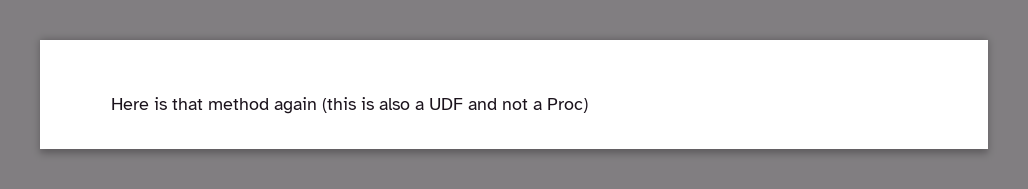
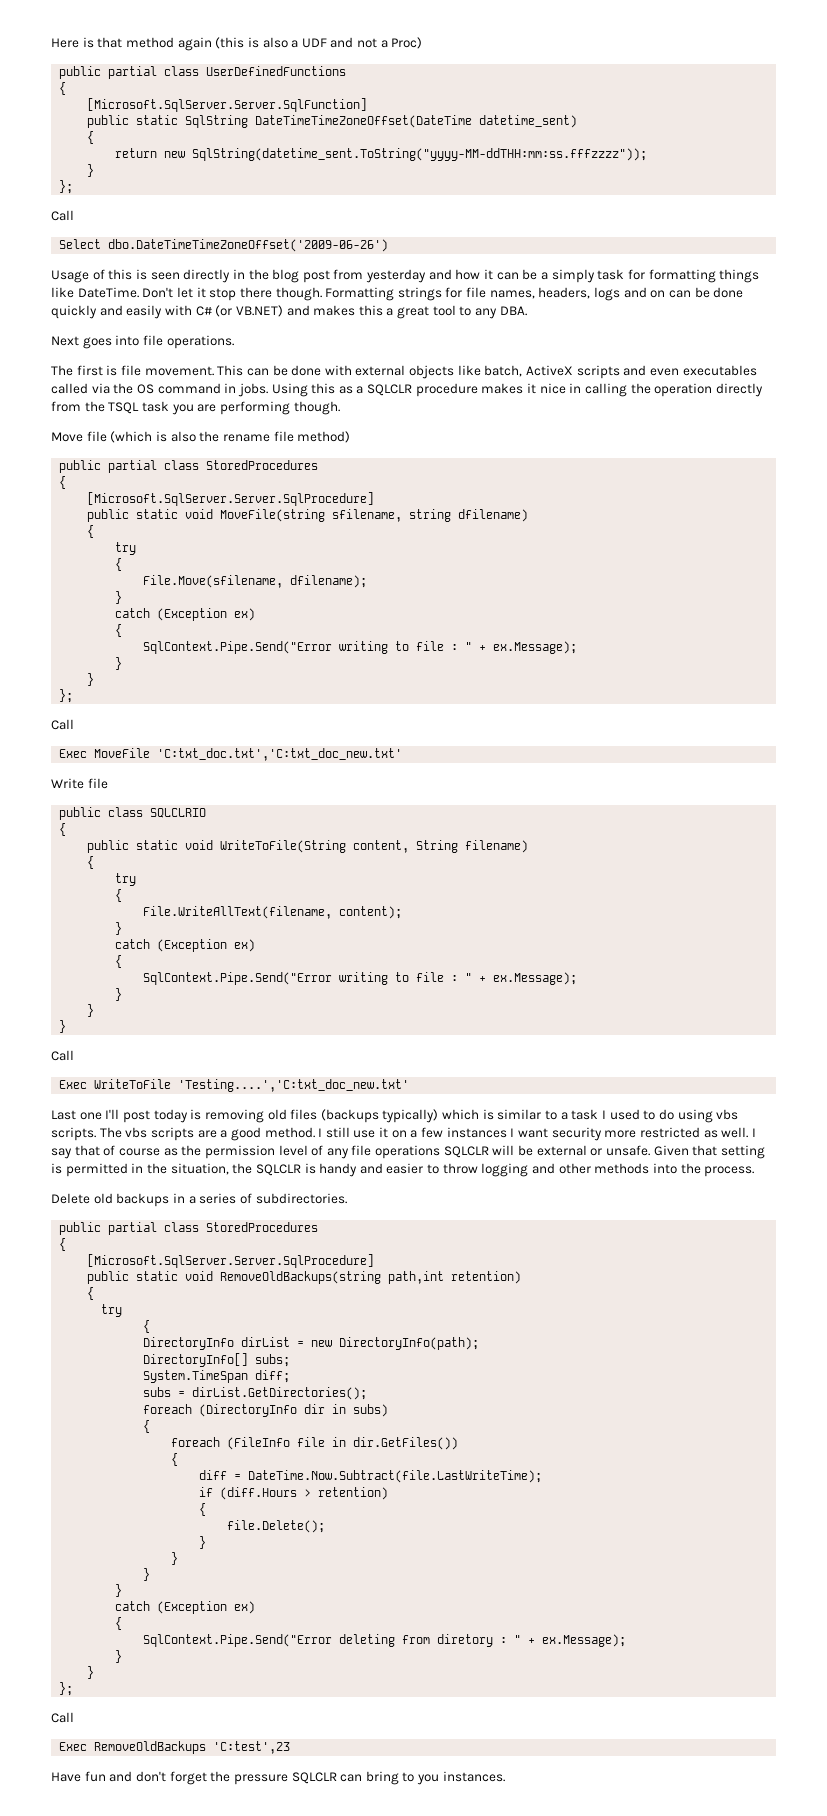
(588, 105) none -> [59,66,347,79] [59,82,67,95] [87,98,368,112] [87,115,578,128] [87,131,95,144] [115,148,648,161] [87,164,95,177] [59,180,74,194] [51,210,74,221] [59,239,389,252] [51,269,760,283] [51,287,744,301] [51,305,527,319] [51,335,234,349] [51,365,757,379] [51,383,763,397] [51,401,340,415] [51,431,351,443] [59,460,319,473] [59,476,67,489] [87,492,375,506] [87,509,529,522] [87,525,95,538] [115,542,137,555] [115,558,123,571] [143,575,368,588] [115,591,123,604] [115,608,256,621] [115,624,123,637] [143,641,578,654] [115,657,123,670] [87,673,95,686] [59,689,74,703] [51,719,74,730] [59,748,403,761] [51,778,108,789] [59,807,207,820] [59,823,67,836] [87,840,529,853] [87,856,95,869] [115,873,137,886] [115,889,123,902] [143,906,403,919] [115,922,123,935] [115,939,256,952] [115,955,123,968] [143,972,578,985] [115,988,123,1001] [87,1004,95,1017] [59,1020,67,1033] [51,1050,74,1061] [59,1079,410,1092] [51,1109,739,1123] [51,1127,756,1141] [51,1145,765,1159] [51,1163,755,1177] [51,1193,347,1207] [59,1222,319,1235] [59,1238,67,1251] [87,1254,375,1268] [87,1271,522,1284] [87,1287,95,1300] [101,1304,123,1317] [143,1320,151,1333] [143,1337,480,1350] [143,1353,291,1367] [143,1370,291,1383] [143,1387,368,1400] [143,1404,389,1417] [143,1420,151,1433] [171,1437,459,1450] [171,1453,179,1466] [199,1470,543,1483] [199,1487,389,1500] [199,1503,207,1516] [227,1520,326,1533] [199,1536,207,1549] [171,1552,179,1565] [143,1568,151,1581] [115,1584,123,1597] [115,1601,256,1614] [115,1617,123,1630] [143,1634,627,1647] [115,1650,123,1663] [87,1666,95,1679] [59,1682,74,1696] [51,1712,74,1723] [59,1741,291,1754] [51,1771,505,1785] // public partial class UserDefinedFunctions // { // [Microsoft.SqlServer.Server.SqlFunction] // public static SqlString DateTimeTimeZoneOffset(DateTime datetime_sent) // { // return new SqlString(datetime_sent.ToString("yyyy-MM-ddTHH:mm:ss.fffzzzz")); // } // }; // Call // Select dbo.DateTimeTimeZoneOffset('2009-06-26') // Usage of this is seen directly in the blog post from yesterday and how it can be a simply task for formatting things like DateTime. Don't let it stop there though. Formatting strings for file names, headers, logs and on can be done quickly and easily with C# (or VB.NET) and makes this a great tool to any DBA. // Next goes into file operations. // The first is file movement. This can be done with external objects like batch, ActiveX scripts and even executables called via the OS command in jobs. Using this as a SQLCLR procedure makes it nice in calling the operation directly from the TSQL task you are performing though. // Move file (which is also the rename file method) // public partial class StoredProcedures // { // [Microsoft.SqlServer.Server.SqlProcedure] // public static void MoveFile(string sfilename, string dfilename) // { // try // { // File.Move(sfilename, dfilename); // } // catch (Exception ex) // { // SqlContext.Pipe.Send("Error writing to file : " + ex.Message); // } // } // }; // Call // Exec MoveFile 'C:txt_doc.txt','C:txt_doc_new.txt' // Write file // public class SQLCLRIO // { // public static void WriteToFile(String content, String filename) // { // try // { // File.WriteAllText(filename, content); // } // catch (Exception ex) // { // SqlContext.Pipe.Send("Error writing to file : " + ex.Message); // } // } // } // Call // Exec WriteToFile 'Testing....','C:txt_doc_new.txt' // Last one I'll post today is removing old files (backups typically) which is similar to a task I used to do using vbs scripts. The vbs scripts are a good method. I still use it on a few instances I want security more restricted as well. I say that of course as the permission level of any file operations SQLCLR will be external or unsafe. Given that setting is permitted in the situation, the SQLCLR is handy and easier to throw logging and other methods into the process. // Delete old backups in a series of subdirectories. // public partial class StoredProcedures // { // [Microsoft.SqlServer.Server.SqlProcedure] // public static void RemoveOldBackups(string path,int retention) // { // try // { // DirectoryInfo dirList = new DirectoryInfo(path); // DirectoryInfo[] subs; // System.TimeSpan diff; // subs = dirList.GetDirectories(); // foreach (DirectoryInfo dir in subs) // { // foreach (FileInfo file in dir.GetFiles()) // { // diff = DateTime.Now.Subtract(file.LastWriteTime); // if (diff.Hours > retention) // { // file.Delete(); // } // } // } // } // catch (Exception ex) // { // SqlContext.Pipe.Send("Error deleting from diretory : " + ex.Message); // } // } // }; // Call // Exec RemoveOldBackups 'C:test',23 // Have fun and don't forget the pressure SQLCLR can bring to you instances.

